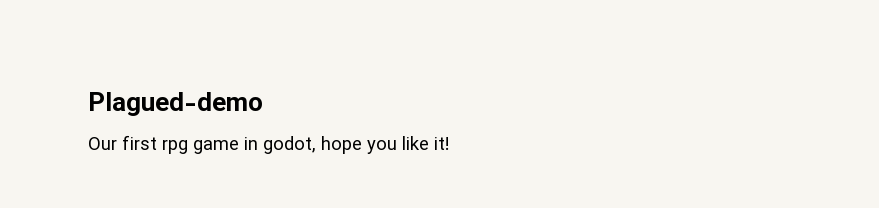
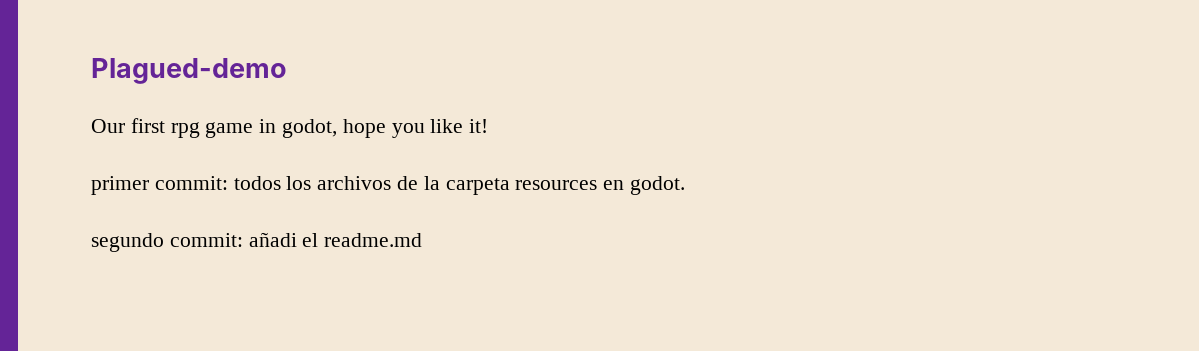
(449, 143) none -> [91,176,686,195] [91,232,423,252] // primer commit: todos los archivos de la carpeta resources en godot. // segundo commit: añadi el readme.md

